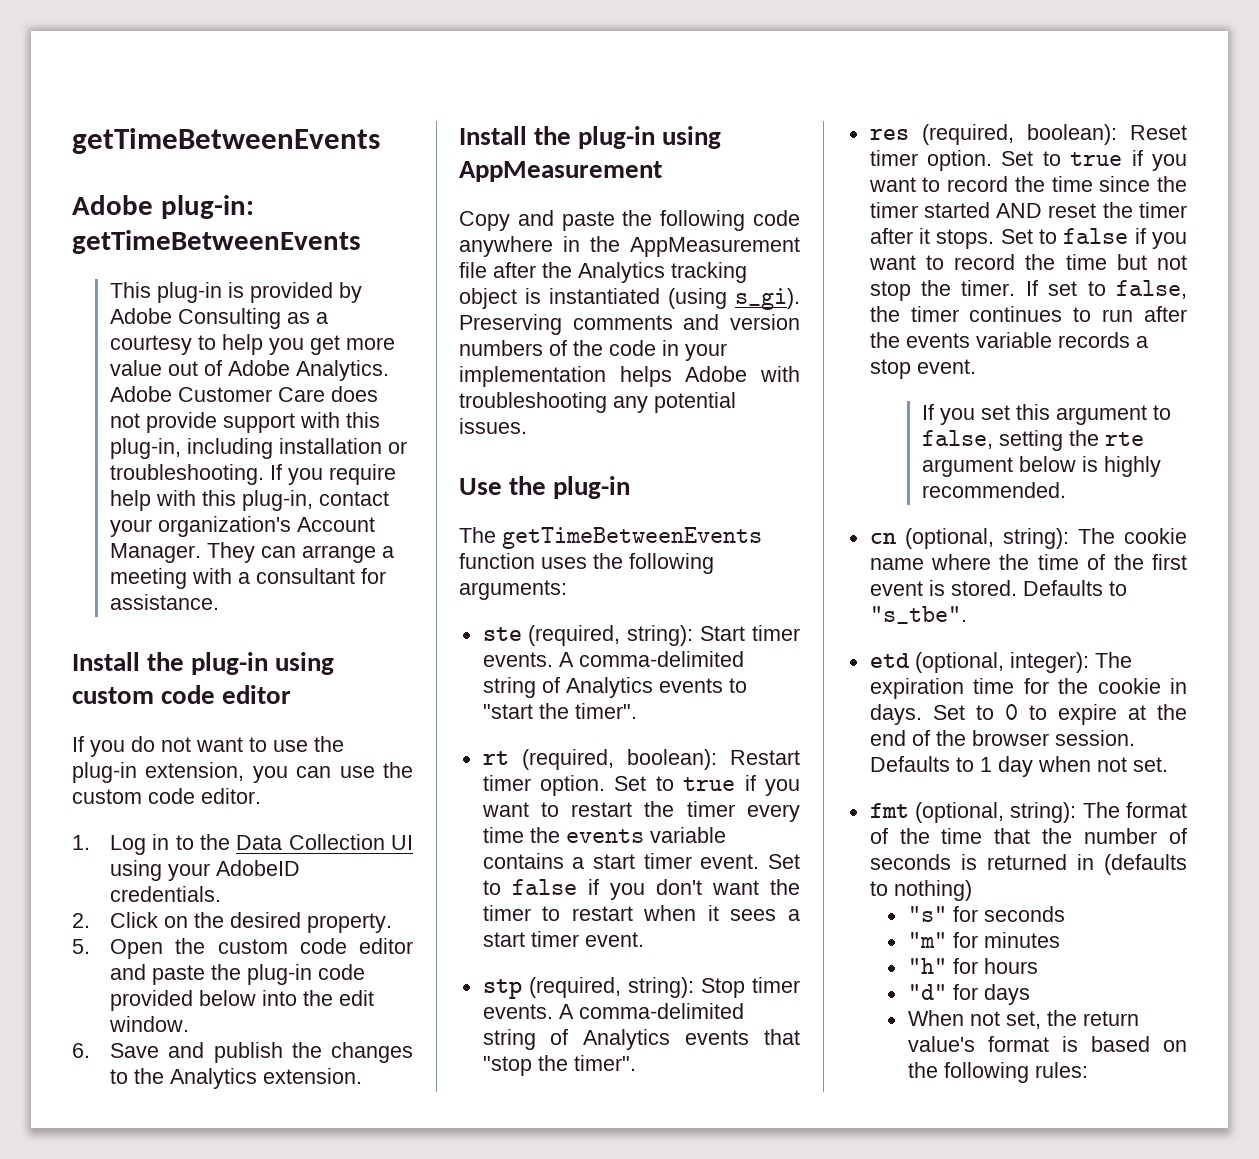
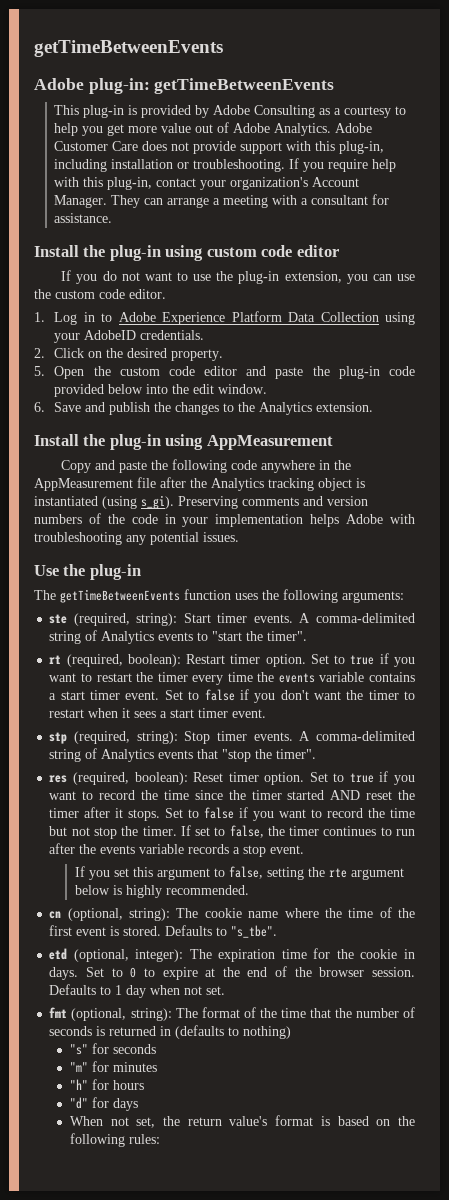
[200,834,231,850] the -> [118,311,282,325] Adobe Experience Platform
[391,835,413,850] UI -> (379, 317) none

